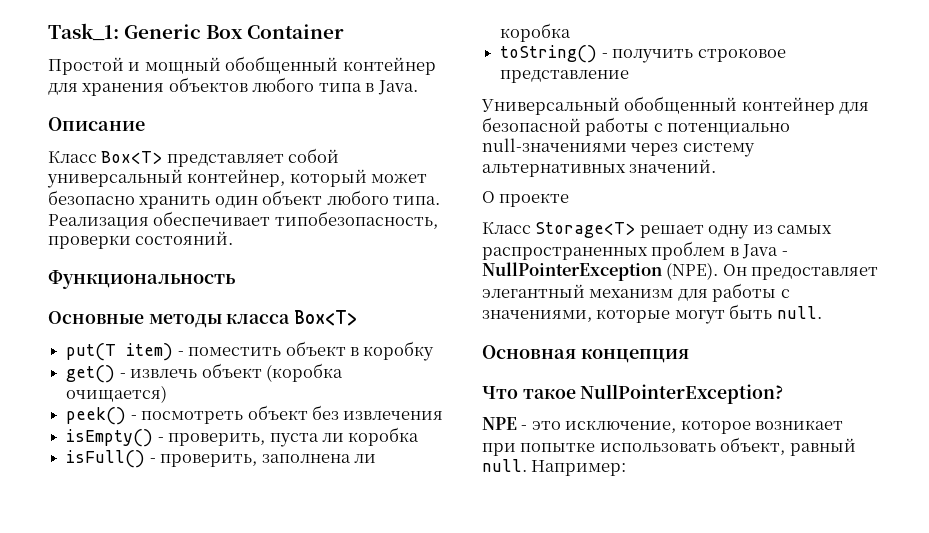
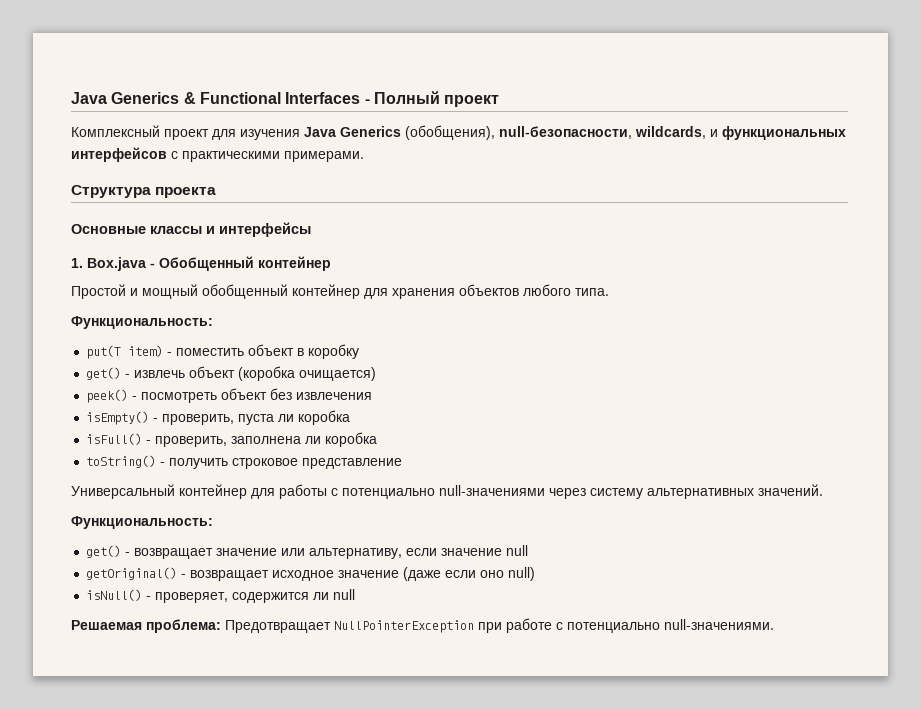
[48,23,345,41] Task_1: Generic Box Container -> [71,91,500,107] [71,125,846,140] [71,147,364,162] [71,185,217,198] [71,222,311,237] [71,256,331,271] Java Generics & Functional Interfaces - Полный проект // Комплексный проект для изучения Java Generics (обобщения), null-безопасности, wildcards, и функциональных интерфейсов с практическими примерами. // Структура проекта // Основные классы и интерфейсы // 1. Box.java - Обобщенный контейнер
[318,80,418,95] [48,117,145,131] [48,148,340,167] [47,169,428,188] [48,190,441,209] [48,211,438,229] [48,231,234,249] [48,270,235,289] [48,310,358,328] типа в Java. // Описание // Класс Box<T> представляет собой универсальный контейнер, который может безопасно хранить один объект любого типа. Реализация обеспечивает типобезопасность, проверки состояний. // Функциональность // Основные методы класса Box<T> -> [575,288,609,296] [71,316,213,329] типа. // Функциональность:
[624,96,870,115] [482,117,581,132] обобщенный контейнер для безопасной -> [179,484,275,499] контейнер для
[482,191,570,207] [482,222,833,239] [482,241,788,260] [482,262,879,281] [482,283,790,302] [482,304,822,324] [482,345,689,363] [482,384,784,404] [482,417,844,434] [482,437,856,456] [482,459,627,476] О проекте // Класс Storage<T> решает одну из самых распространенных проблем в Java - NullPointerException (NPE). Он предоставляет элегантный механизм для работы с значениями, которые могут быть null. // Основная концепция // Что такое NullPointerException? // NPE - это исключение, которое возникает при попытке использовать объект, равный null. Например: -> [71,516,213,529] [86,545,529,559] [86,567,536,581] [86,589,356,603] [71,618,774,633] Функциональность: // get() - возвращает значение или альтернативу, если значение null // getOriginal() - возвращает исходное значение (даже если оно null) // isNull() - проверяет, содержится ли null // Решаемая проблема: Предотвращает NullPointerException при работе с потенциально null-значениями.

